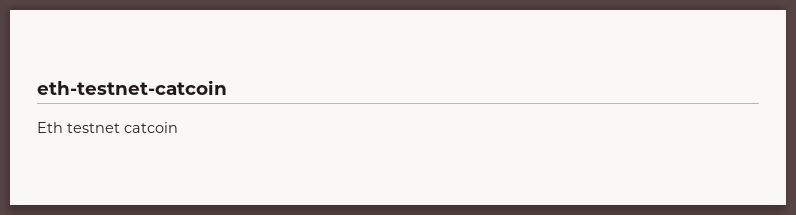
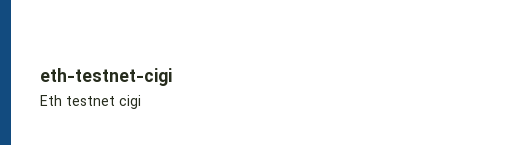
[37,80,227,95] eth-testnet-catcoin -> [40,68,172,86] eth-testnet-cigi
[124,122,178,133] catcoin -> [119,95,141,109] cigi

